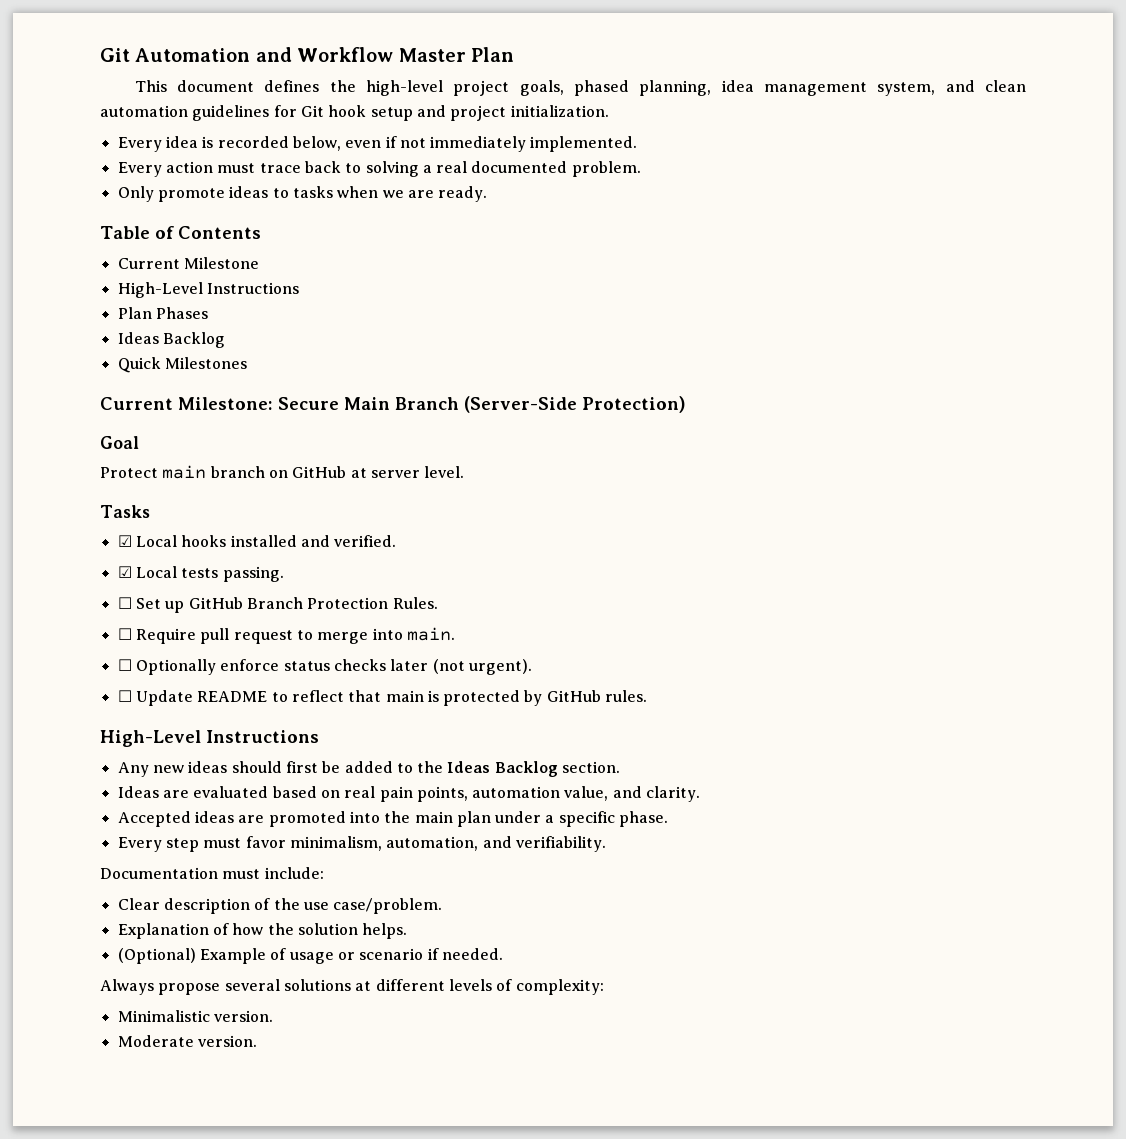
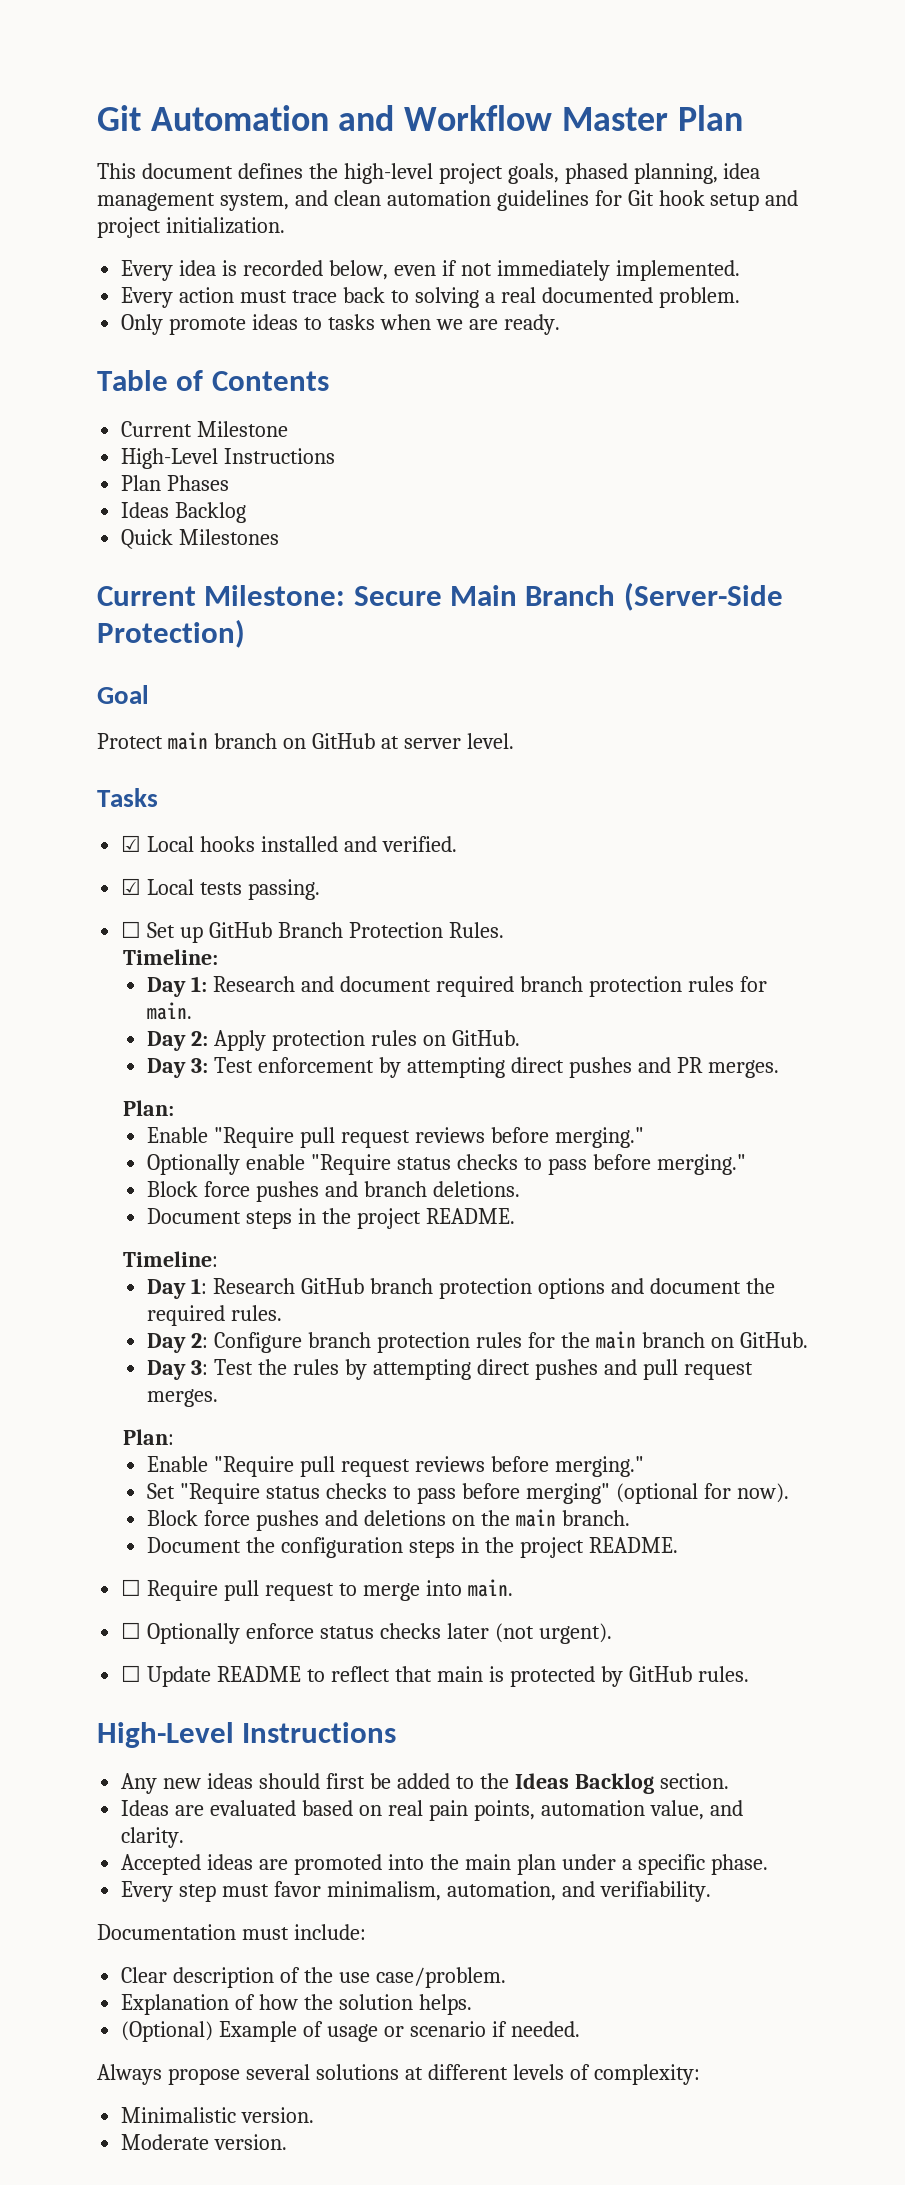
(438, 603) none -> [123,949,219,965] [147,976,767,997] [147,1002,193,1020] [147,1030,520,1051] [147,1057,779,1078] [123,1100,175,1116] [147,1127,644,1148] [147,1154,746,1175] [147,1181,520,1202] [147,1208,515,1229] [123,1251,219,1267] [147,1278,775,1299] [147,1305,283,1326] [147,1331,808,1353] [147,1359,753,1380] [147,1389,219,1407] [123,1429,175,1445] [147,1456,644,1477] [147,1483,789,1504] [147,1509,630,1531] [147,1537,678,1558] // Timeline: // Day 1: Research and document required branch protection rules for main. // Day 2: Apply protection rules on GitHub. // Day 3: Test enforcement by attempting direct pushes and PR merges. // Plan: // Enable "Require pull request reviews before merging." // Optionally enable "Require status checks to pass before merging." // Block force pushes and branch deletions. // Document steps in the project README. // Timeline: // Day 1: Research GitHub branch protection options and document the required rules. // Day 2: Configure branch protection rules for the main branch on GitHub. // Day 3: Test the rules by attempting direct pushes and pull request merges. // Plan: // Enable "Require pull request reviews before merging." // Set "Require status checks to pass before merging" (optional for now). // Block force pushes and deletions on the main branch. // Document the configuration steps in the project README.

